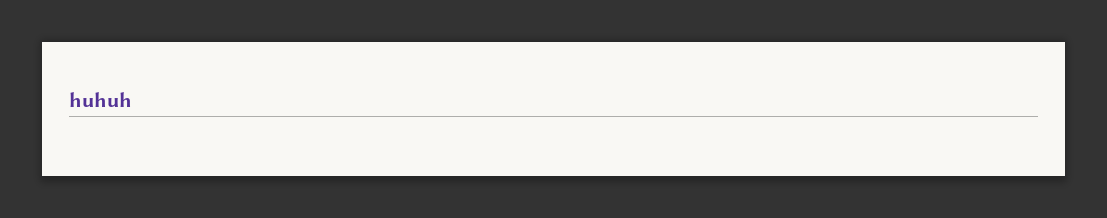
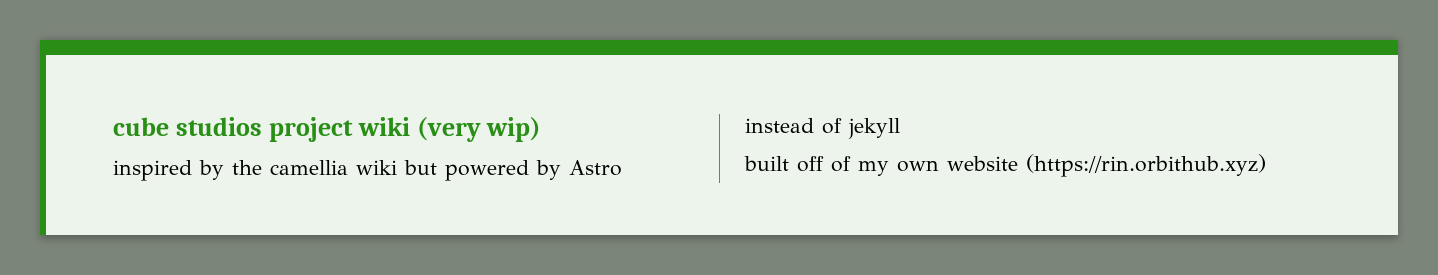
[69,92,132,107] huhuh -> [113,117,542,142] [113,160,622,181] [745,118,900,139] [744,154,1266,177] cube studios project wiki (very wip) // inspired by the camellia wiki but powered by Astro instead of jekyll // built off of my own website (https://rin.orbithub.xyz)

